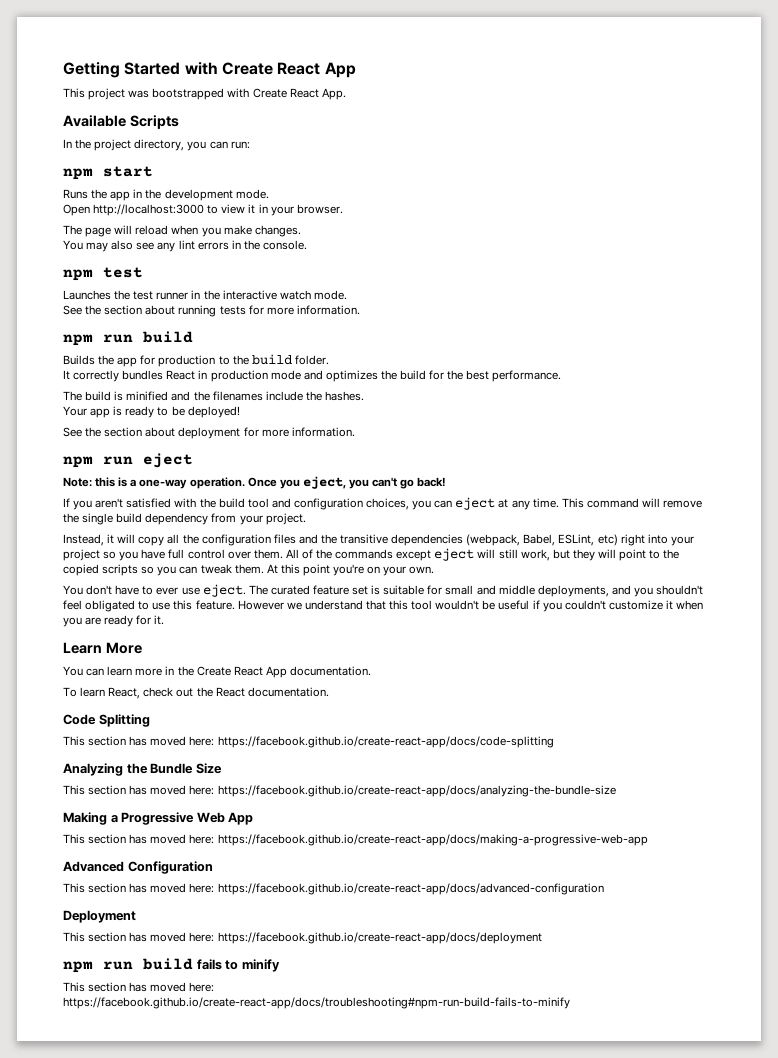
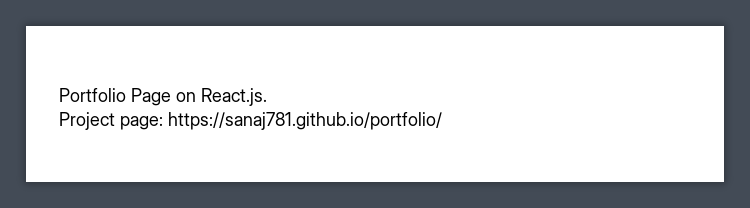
[63,62,356,78] [63,88,346,100] [63,115,179,129] [63,139,250,151] [63,166,153,180] [63,189,269,201] [63,204,343,216] [63,225,301,237] [63,240,307,252] [63,267,143,281] [63,290,347,300] [63,305,360,317] [63,331,193,346] [63,354,329,367] [63,370,562,382] [63,391,364,401] [63,406,240,418] [63,427,355,439] [63,453,193,468] [63,476,447,489] [63,497,703,510] [63,513,306,525] [63,534,694,546] [63,548,680,561] [63,564,435,576] [63,584,704,597] [63,600,704,612] [63,615,165,627] [63,642,142,654] [63,666,371,678] [63,687,329,699] [63,714,150,727] [63,736,554,748] [63,763,222,776] [63,785,616,797] [63,812,254,825] [63,834,648,846] [63,861,213,874] [63,883,604,895] [63,910,136,923] [63,932,542,944] [63,958,280,973] [63,982,215,992] [63,997,570,1009] Getting Started with Create React App // This project was bootstrapped with Create React App. // Available Scripts // In the project directory, you can run: // npm start // Runs the app in the development mode. // Open http://localhost:3000 to view it in your browser. // The page will reload when you make changes. // You may also see any lint errors in the console. // npm test // Launches the test runner in the interactive watch mode. // See the section about running tests for more information. // npm run build // Builds the app for production to the build folder. // It correctly bundles React in production mode and optimizes the build for the best performance. // The build is minified and the filenames include the hashes. // Your app is ready to be deployed! // See the section about deployment for more information. // npm run eject // Note: this is a one-way operation. Once you eject, you can't go back! // If you aren't satisfied with the build tool and configuration choices, you can eject at any time. This command will remove the single build dependency from your project. // Instead, it will copy all the configuration files and the transitive dependencies (webpack, Babel, ESLint, etc) right into your project so you have full control over them. All of the commands except eject will still work, but they will point to the copied scripts so you can tweak them. At this point you're on your own. // You don't have to ever use eject. The curated feature set is suitable for small and middle deployments, and you shouldn't feel obligated to use this feature. However we understand that this tool wouldn't be useful if you couldn't customize it when you are ready for it. // Learn More // You can learn more in the Create React App documentation. // To learn React, check out the React documentation. // Code Splitting // This section has moved here: https://facebook.github.io/create-react-app/docs/code-splitting // Analyzing the Bundle Size // This section has moved here: https://facebook.github.io/create-react-app/docs/analyzing-the-bundle-size // Making a Progressive Web App // This section has moved here: https://facebook.github.io/create-react-app/docs/making-a-progressive-web-app // Advanced Configuration // This section has moved here: https://facebook.github.io/create-react-app/docs/advanced-configuration // Deployment // This section has moved here: https://facebook.github.io/create-react-app/docs/deployment // npm run build fails to minify // This section has moved here: https://facebook.github.io/create-react-app/docs/troubleshooting#npm-run-build-fails-to-minify -> [59,88,267,106] [59,112,442,130] Portfolio Page on React.js. // Project page: https://sanaj781.github.io/portfolio/

